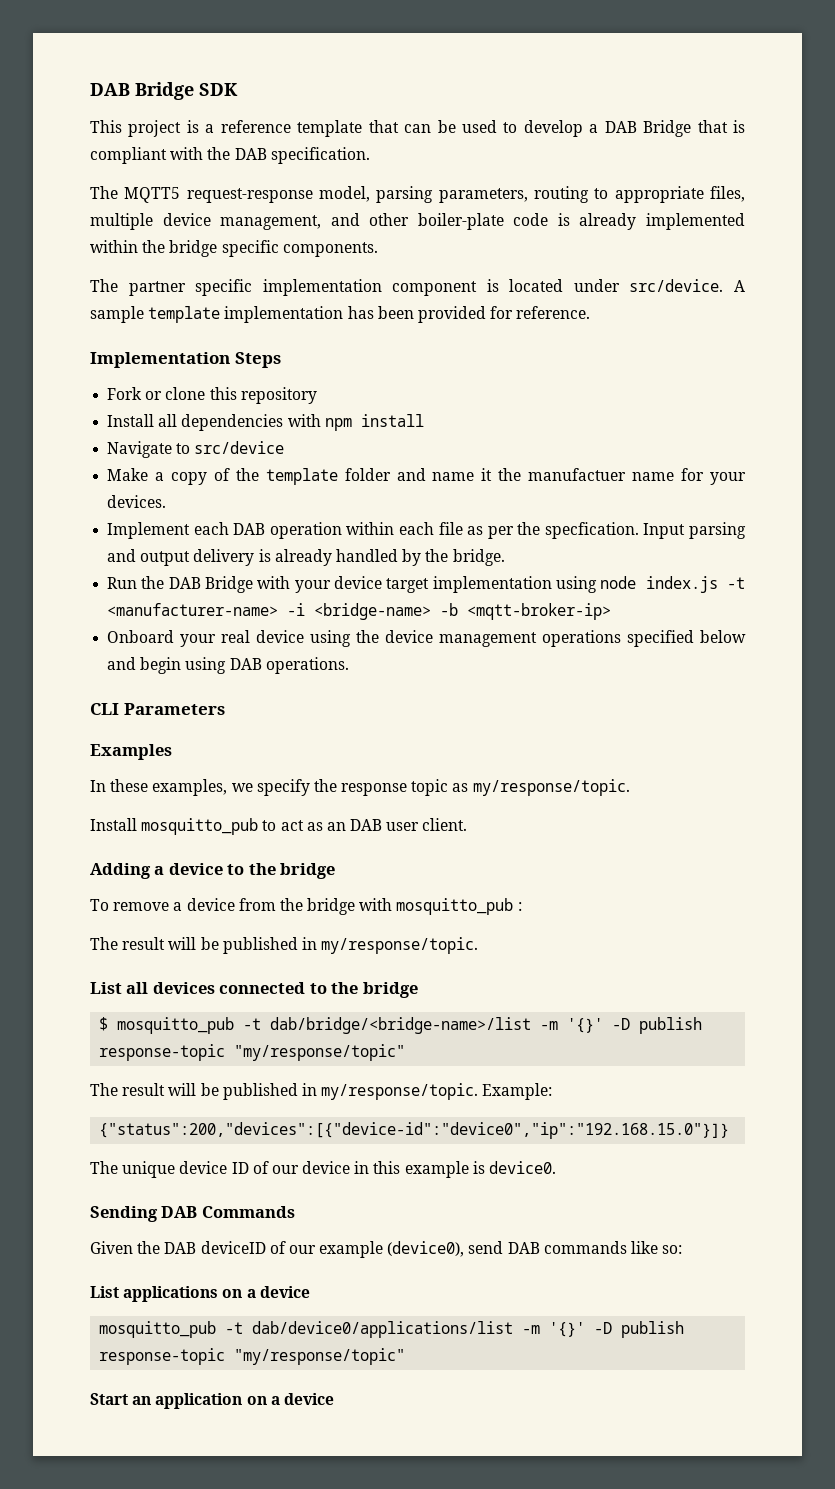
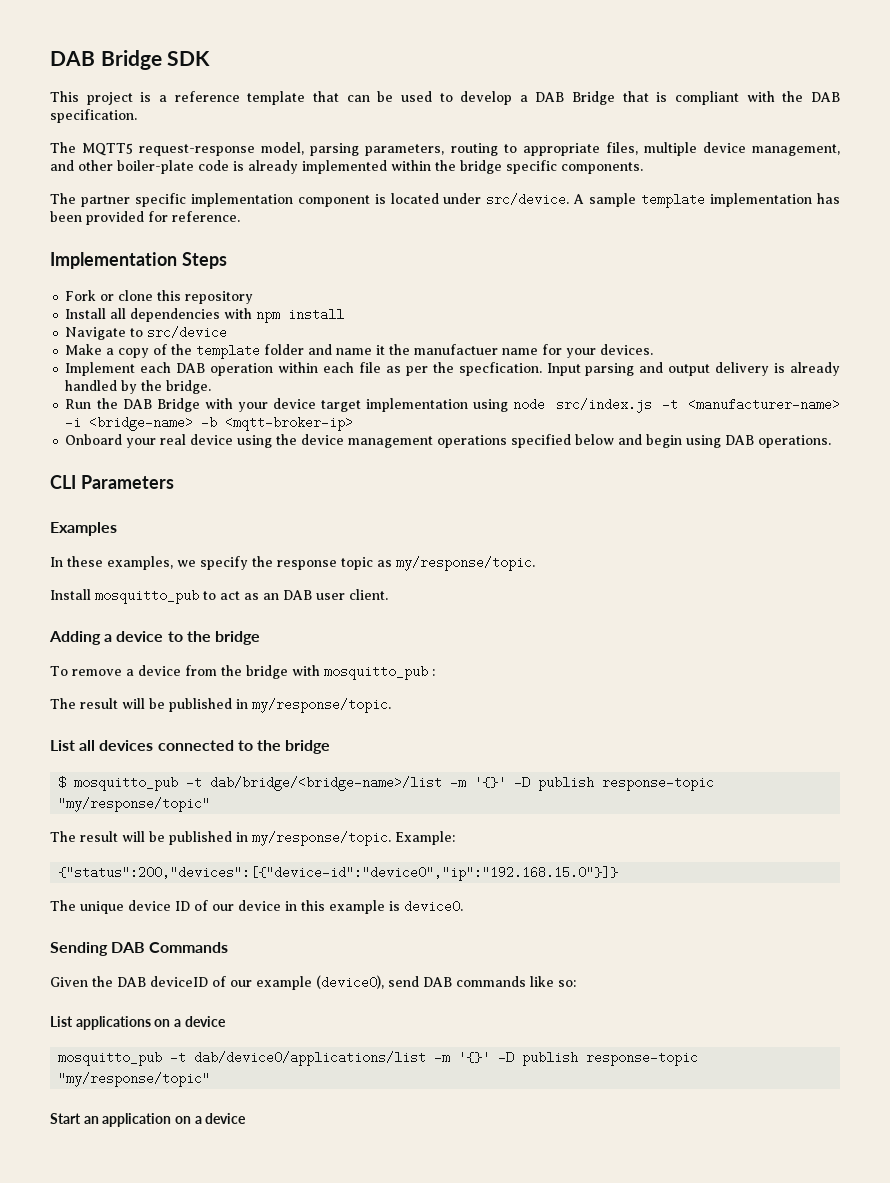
[645,576,718,593] index.js -> [555,398,652,413] src/index.js

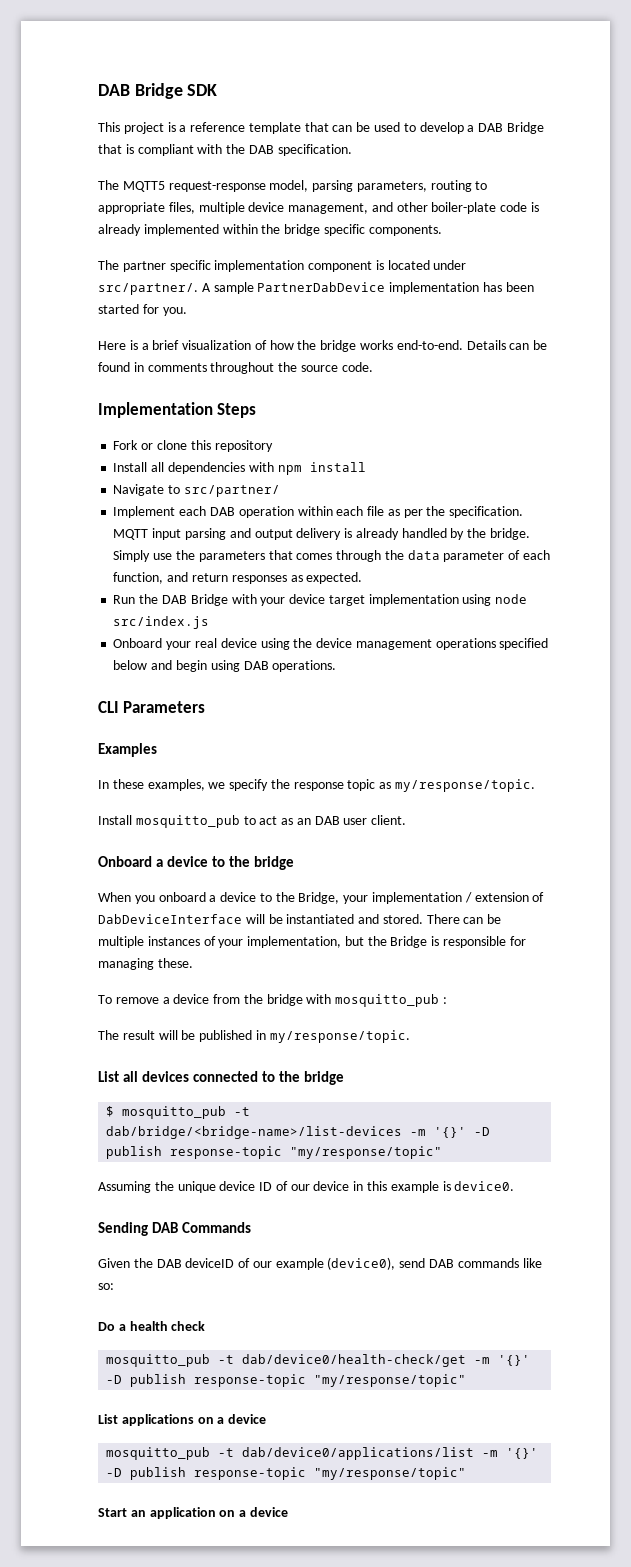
[486,193,570,206] src/device. -> [98,283,198,295] src/partner/.
[641,193,706,208] template -> [257,282,386,292] PartnerDabDevice
[86,211,240,225] provided for reference. -> [98,304,187,316] [98,340,548,352] [98,362,373,374] started for you. // Here is a brief visualization of how the bridge works end-to-end. Details can be found in comments throughout the source code.
[147,326,228,339] [65,344,654,359] src/device // Make a copy of the template folder and name it the manufactuer name for your devices. -> [183,485,280,497] src/partner/
[458,362,581,376] specfication. Input -> [449,506,524,518] [113,528,182,540] specification. MQTT input
(212, 387) none -> [113,550,550,562] [113,572,363,584] Simply use the parameters that comes through the data parameter of each function, and return responses as expected.
[661,398,841,411] [65,416,354,431] -t <manufacturer-name> -i <bridge-name> -b <mqtt-broker-ip> -> (210, 622) none
[49,631,101,645] Adding -> [98,856,152,867] Onboard
(260, 638) none -> [98,892,545,904] [98,914,502,924] [98,936,526,948] [98,958,193,970] // When you onboard a device to the Bridge, your implementation / extension of DabDeviceInterface will be instantiated and stored. There can be multiple instances of your implementation, but the Bridge is responsible for managing these.
[210,776,715,791] [58,797,211,812] [50,831,455,846] [58,866,619,881] [50,900,76,911] dab/bridge/<bridge-name>/list -m '{}' -D publish response-topic "my/response/topic" // The result will be published in my/response/topic. Example: // {"status":200,"devices":[{"device-id":"device0","ip":"192.168.15.0"}]} // The -> [106,1126,491,1139] [106,1146,443,1159] [98,1181,174,1193] dab/bridge/<bridge-name>/list-devices -m '{}' -D publish response-topic "my/response/topic" // Assuming the
(576, 983) none -> [98,1321,206,1331] [106,1354,531,1367] [106,1374,467,1387] // Do a health check // mosquitto_pub -t dab/device0/health-check/get -m '{}' -D publish response-topic "my/response/topic"

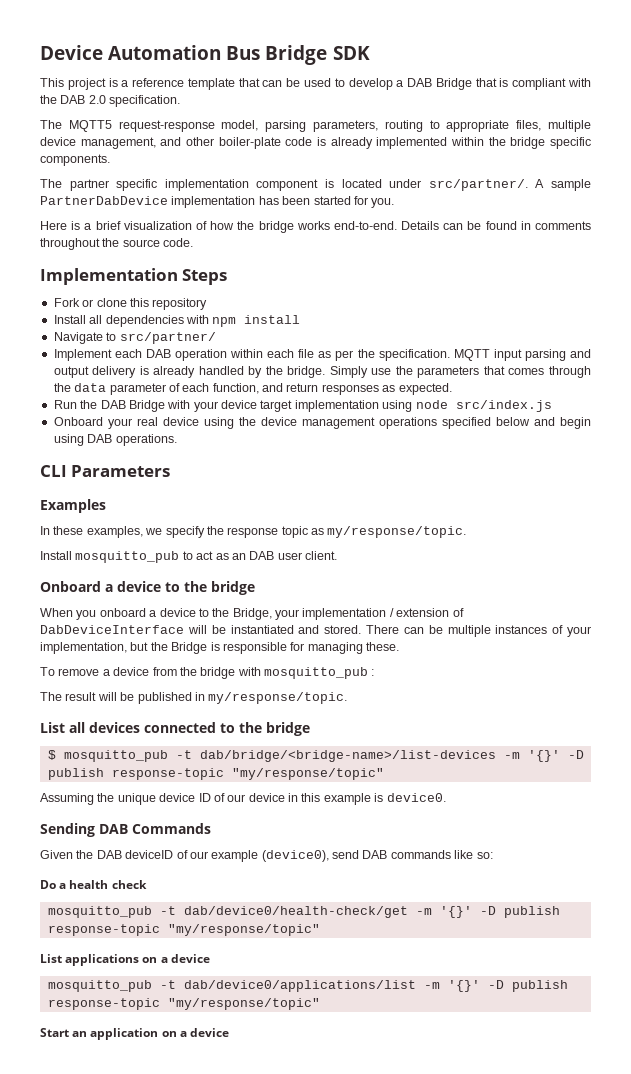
[98,84,130,96] DAB -> [40,45,261,60] Device Automation Bus
(274, 149) none -> [88,95,106,104] 2.0

